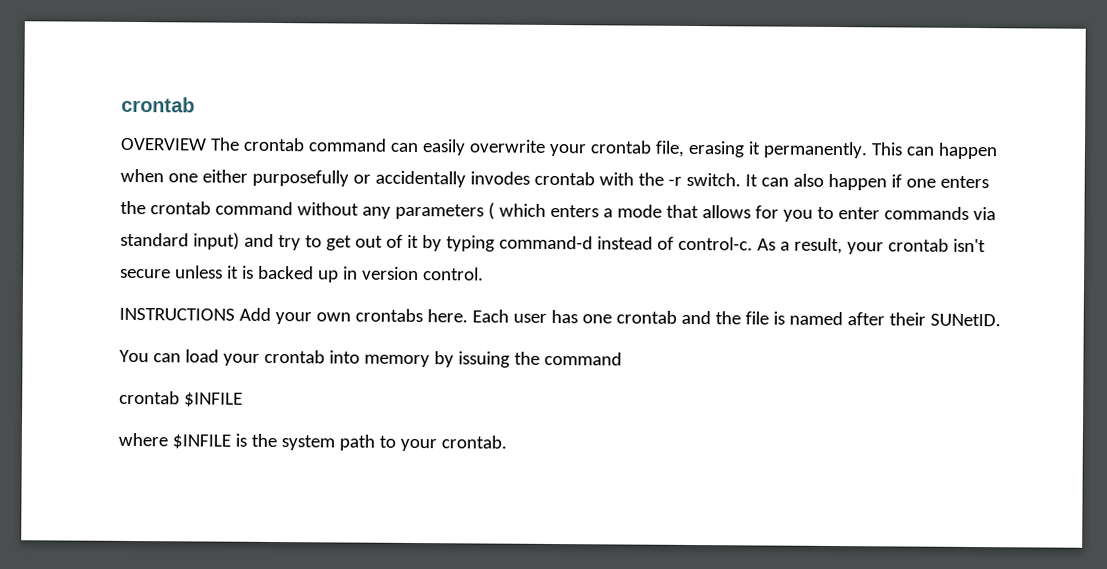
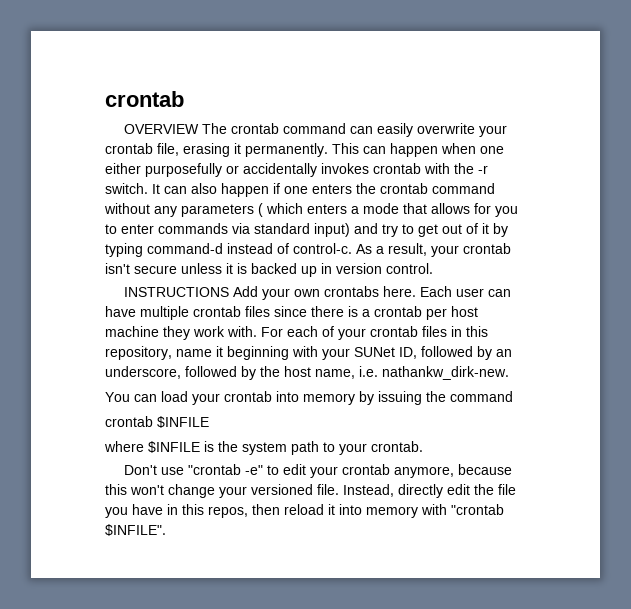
[469,171,530,185] invodes -> [321,163,369,174] invokes
[550,309,1001,327] has one crontab and the file is named after their SUNetID. -> [487,289,511,297] [105,306,478,320] [105,326,488,340] [105,346,512,360] [105,366,509,380] can have multiple crontab files since there is a crontab per host machine they work with. For each of your crontab files in this repository, name it beginning with your SUNet ID, followed by an underscore, followed by the host name, i.e. nathankw_dirk-new.
(507, 442) none -> [123,464,512,478] [105,484,516,498] [105,504,504,518] [105,524,166,536] // Don't use "crontab -e" to edit your crontab anymore, because this won't change your versioned file. Instead, directly edit the file you have in this repos, then reload it into memory with "crontab $INFILE".

